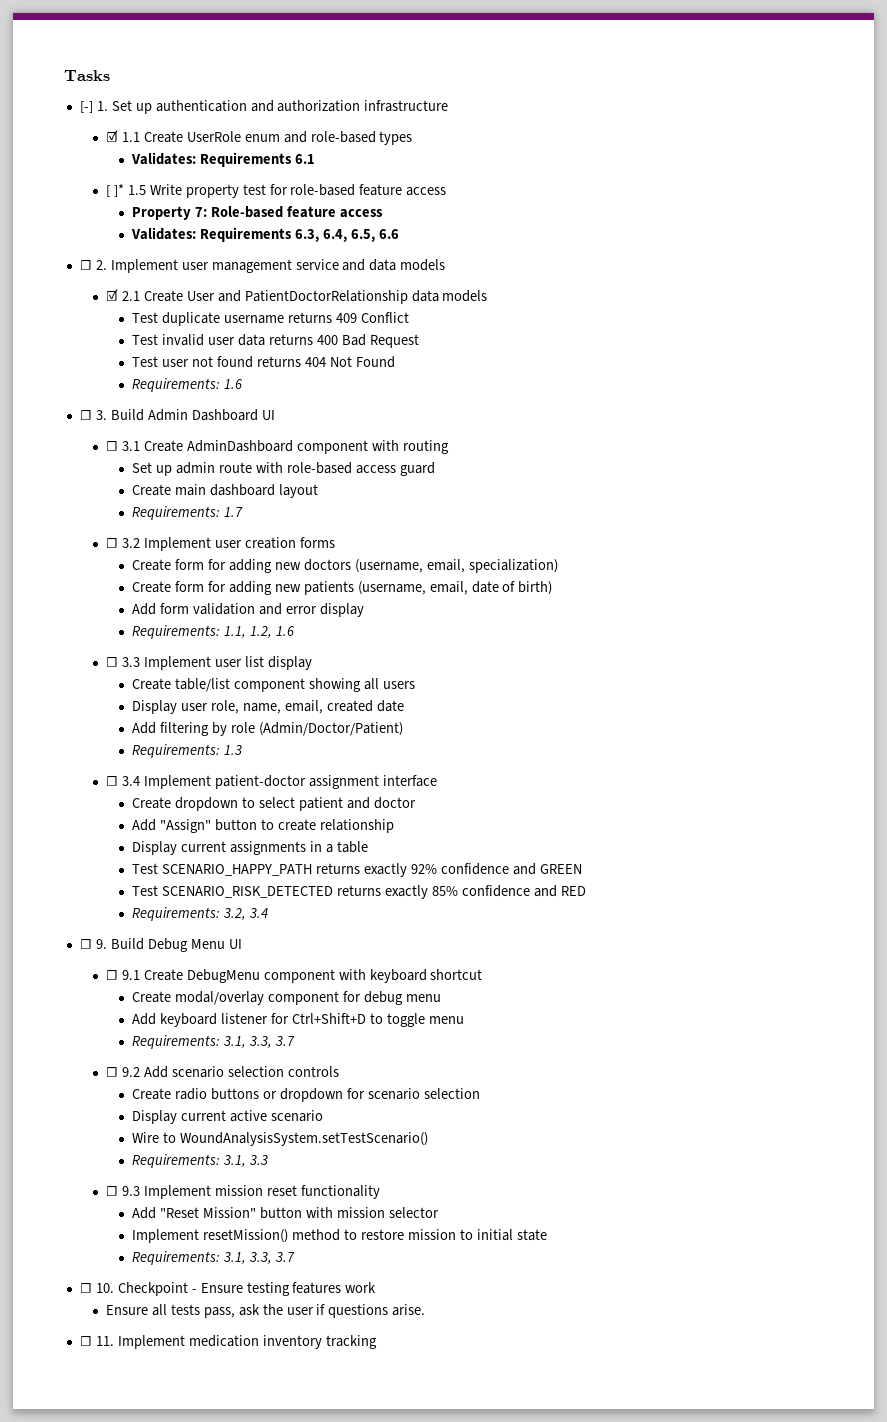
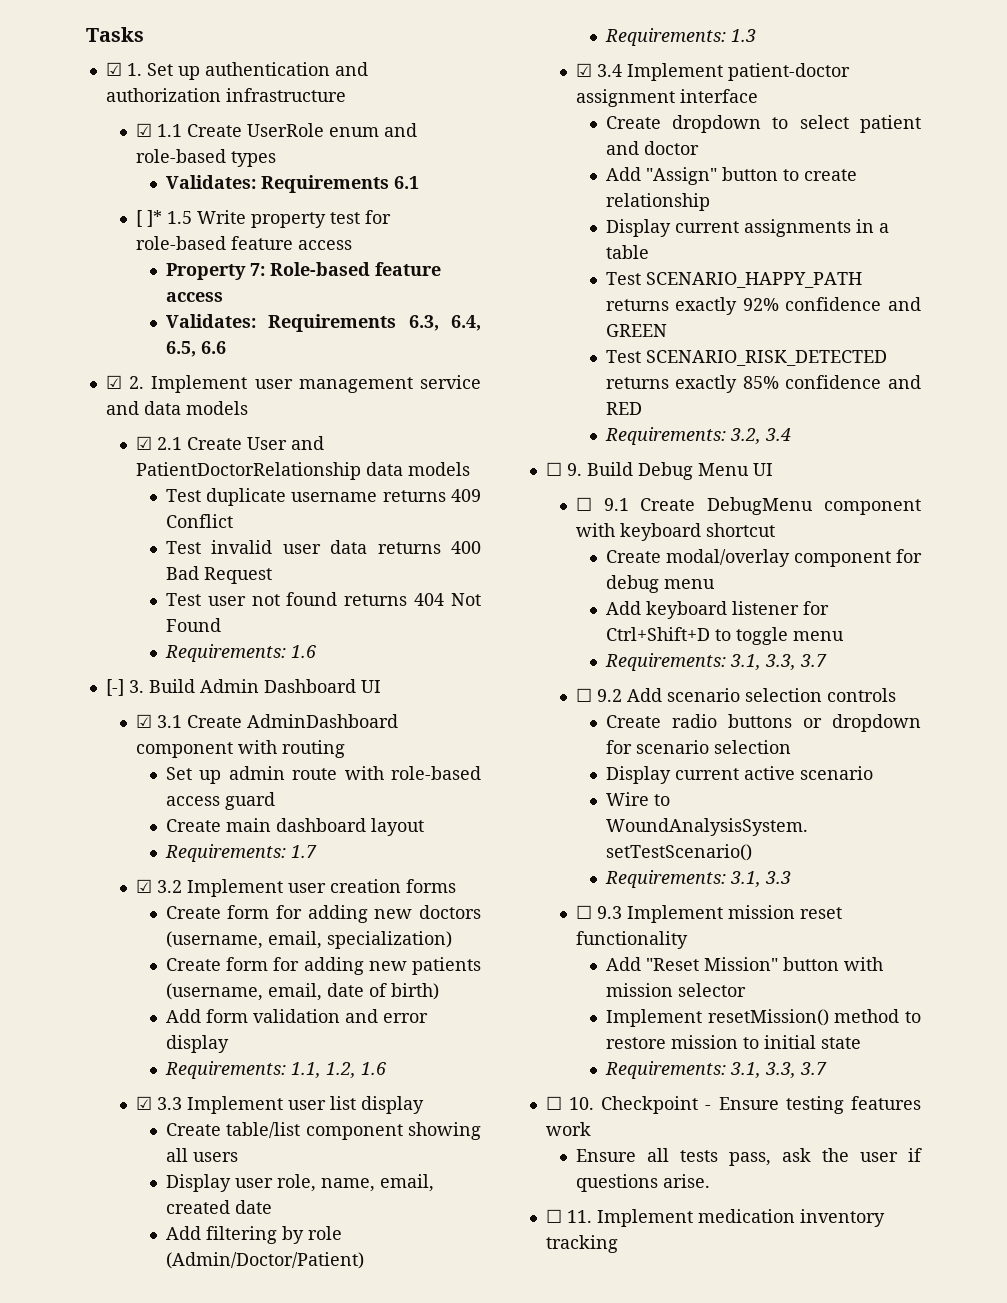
[79,101,93,113] [-] -> [105,62,122,76] ☑
[79,260,92,270] ☐ -> [105,375,122,389] ☑
[79,410,92,420] ☐ -> [105,679,124,696] [-]
[106,441,119,451] ☐ -> [135,714,152,728] ☑
[106,538,119,548] ☐ -> [135,879,152,893] ☑
[106,657,119,667] ☐ -> [135,1096,152,1110] ☑
[106,776,119,786] ☐ -> [575,63,592,77] ☑

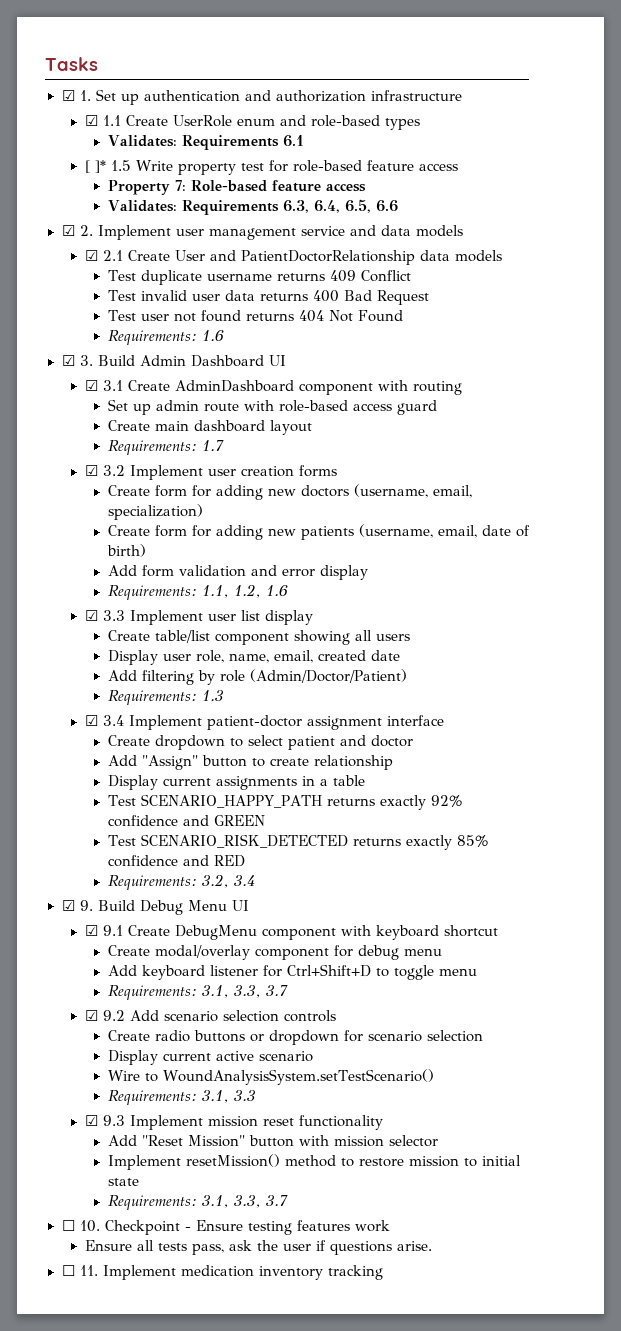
[105,679,124,696] [-] -> [61,355,75,366] ☑
[545,462,562,476] ☐ -> [61,900,75,911] ☑
[575,497,592,511] ☐ -> [84,925,98,936] ☑
[575,688,592,702] ☐ -> [84,1010,98,1021] ☑
[575,905,592,919] ☐ -> [84,1115,98,1126] ☑

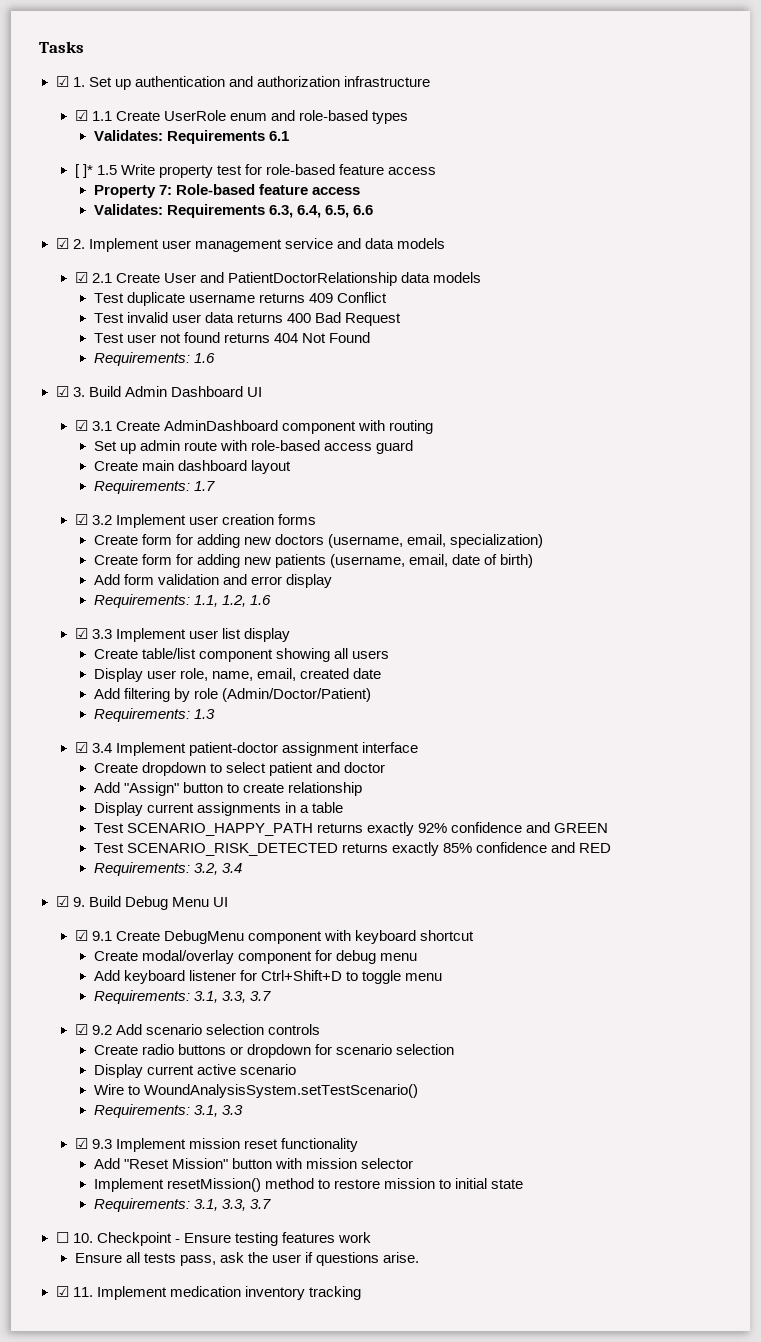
[61,1265,75,1276] ☐ -> [55,1286,69,1297] ☑

